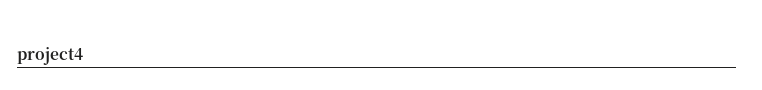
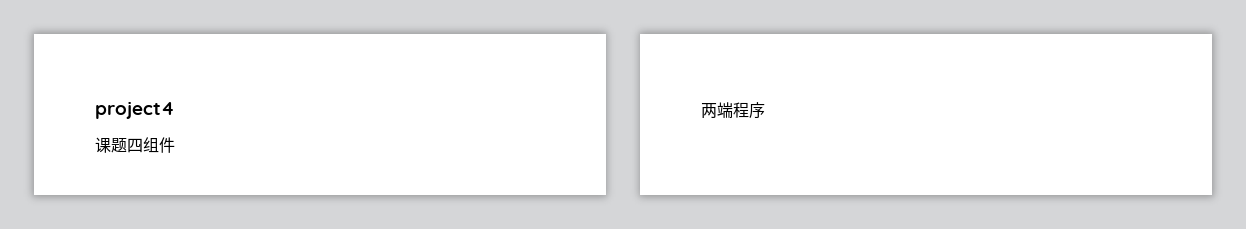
(83, 56) none -> [95,137,175,153] [701,102,765,119] // 课题四组件 // 两端程序

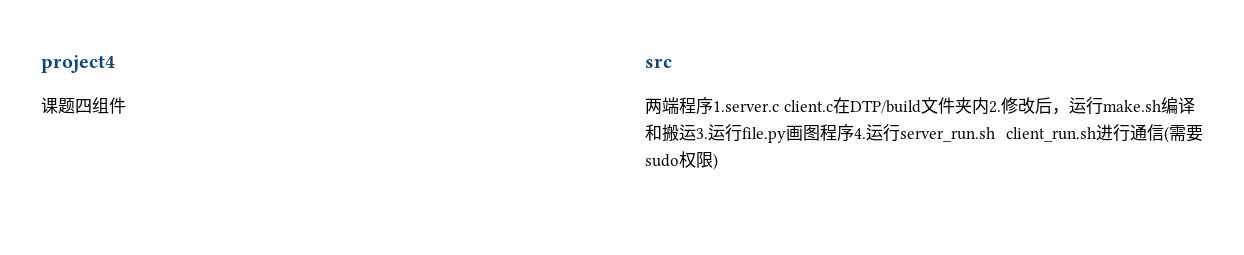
(175, 145) none -> [645,58,672,68] // src
(765, 110) none -> [713,97,1195,115] [645,124,1203,143] [645,151,718,170] 1.server.c client.c在DTP/build文件夹内2.修改后，运行make.sh编译和搬运3.运行file.py画图程序4.运行server_run.sh client_run.sh进行通信(需要sudo权限)

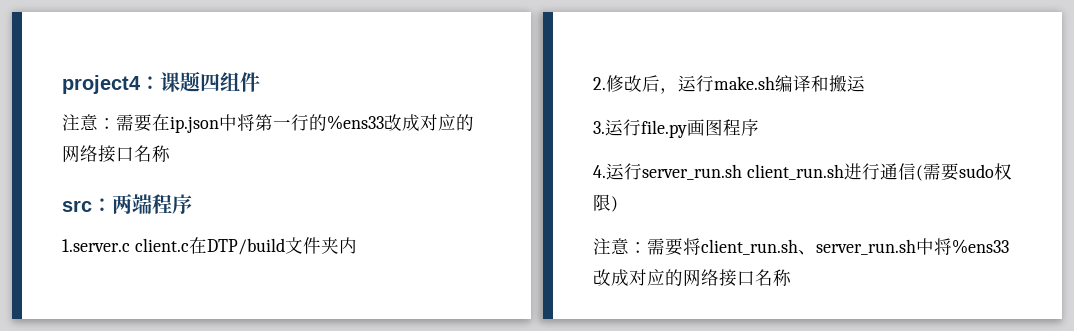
(115, 64) // -> [140,76,160,90] ：
(126, 105) none -> [62,114,474,133] [62,145,170,163] // 注意：需要在ip.json中将第一行的%ens33改成对应的网络接口名称
(672, 63) // -> [92,198,112,212] ：
(713, 106) none -> (192, 204) //
(989, 106) none -> (357, 245) //
(696, 132) none -> (865, 83) //
(854, 133) none -> (759, 127) //
(718, 161) none -> [593,238,1009,256] [593,269,791,287] // 注意：需要将client_run.sh、server_run.sh中将%ens33改成对应的网络接口名称

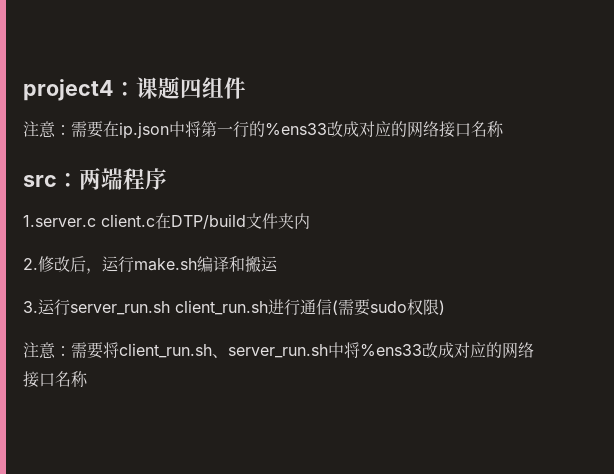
[641,119,759,138] [593,163,642,180] file.py画图程序 // 4.运行 -> (70, 307) none

